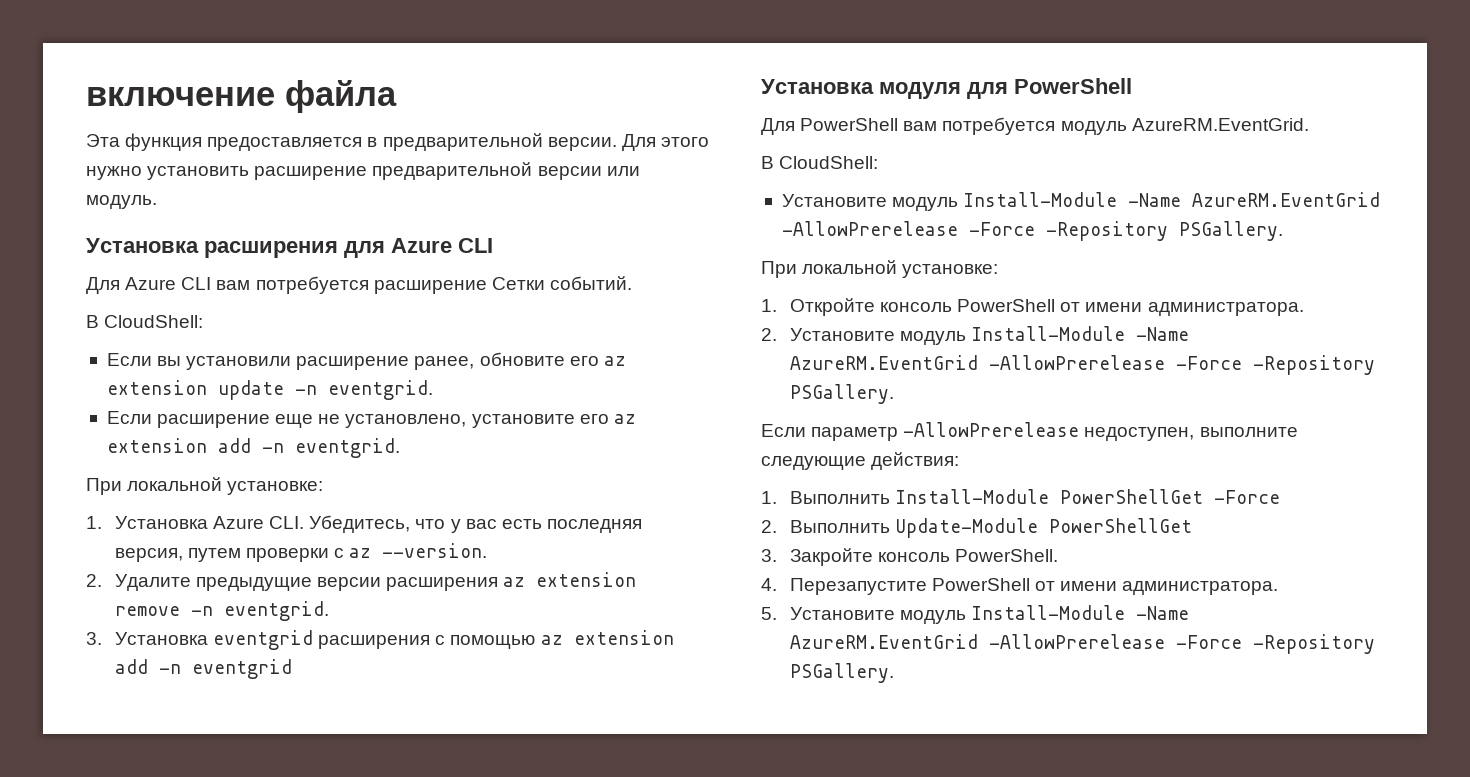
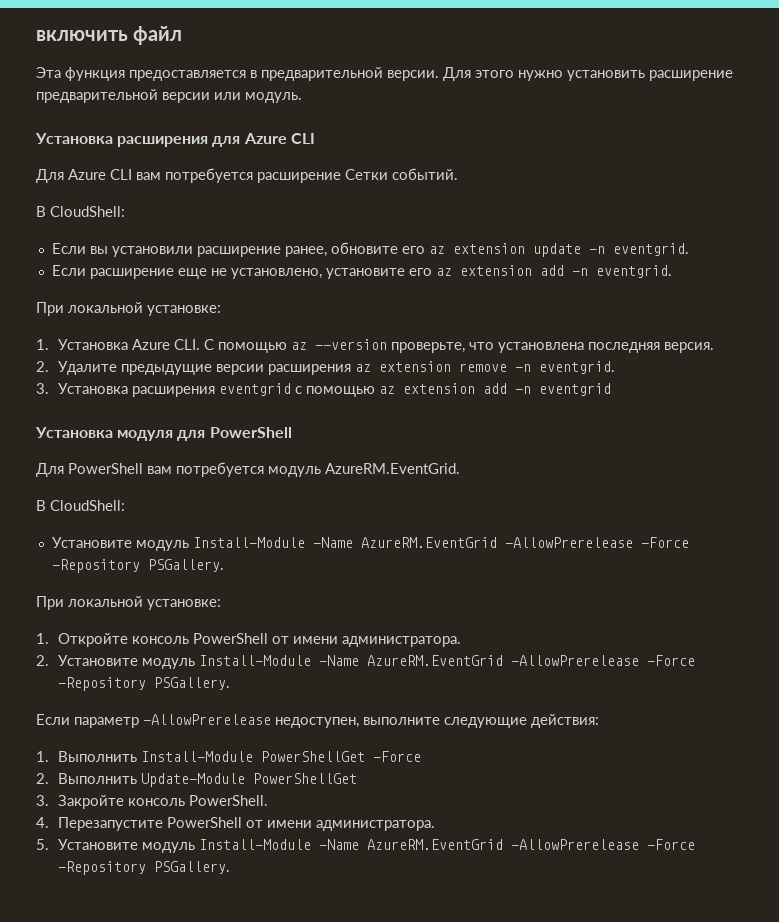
[86,80,397,113] включение файла -> [36,26,183,45] включить файл
[309,515,642,533] [114,543,488,562] Убедитесь, что у вас есть последняя версия, путем проверки с az --version. -> [204,339,715,353] С помощью az --version проверьте, что установлена последняя версия.
[212,630,431,650] eventgrid расширения -> [132,383,292,397] расширения eventgrid

